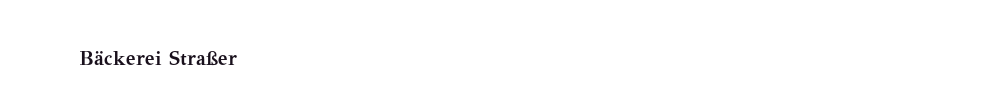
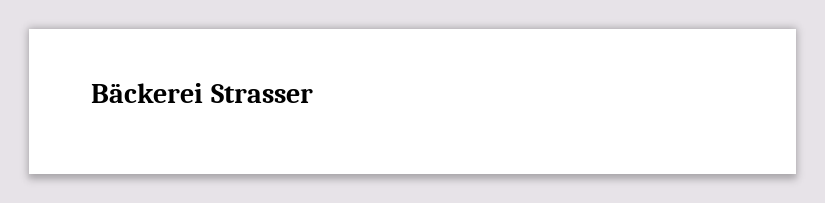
[169,50,237,66] Straßer -> [210,84,313,103] Strasser

